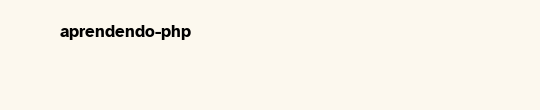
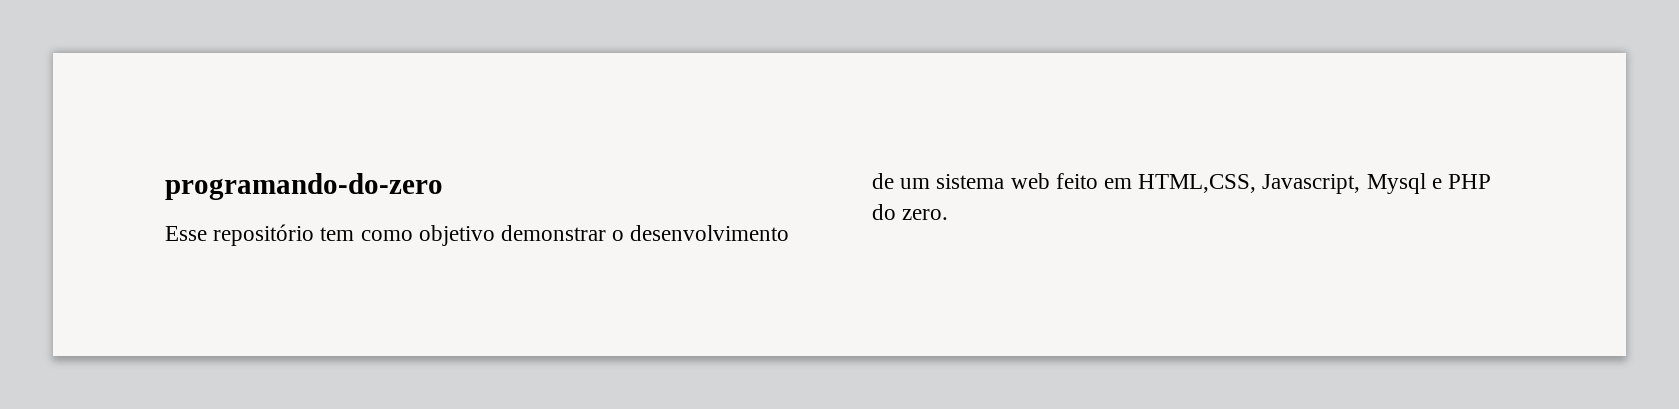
[60,25,191,40] aprendendo-php -> [165,173,443,200] [165,224,790,246] [872,173,1492,194] [872,204,949,220] programando-do-zero // Esse repositório tem como objetivo demonstrar o desenvolvimento de um sistema web feito em HTML,CSS, Javascript, Mysql e PHP do zero.

